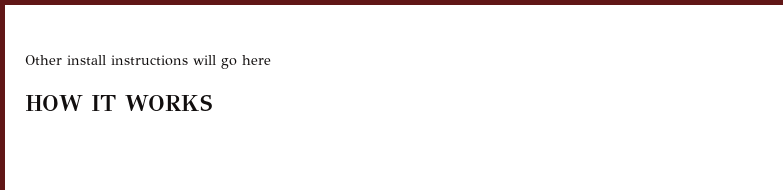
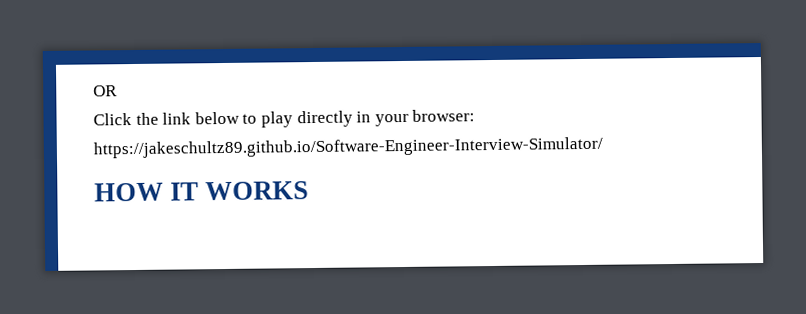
[25,55,271,69] Other install instructions will go here -> [93,85,118,97] [93,109,476,128] [93,136,603,159] OR // Click the link below to play directly in your browser: // https://jakeschultz89.github.io/Software-Engineer-Interview-Simulator/

